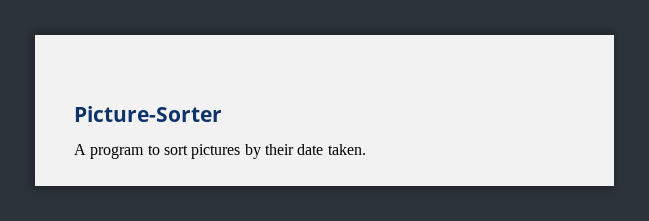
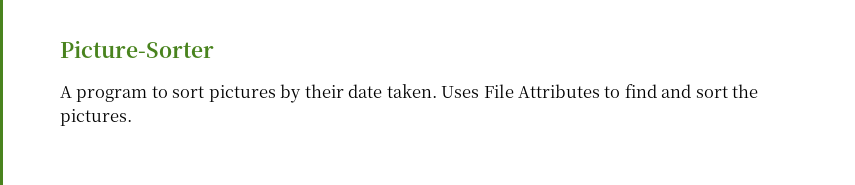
(366, 149) none -> [441,84,759,98] [60,109,132,126] Uses File Attributes to find and sort the pictures.

